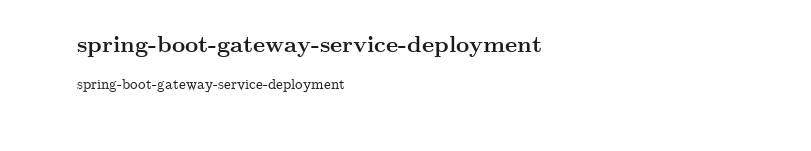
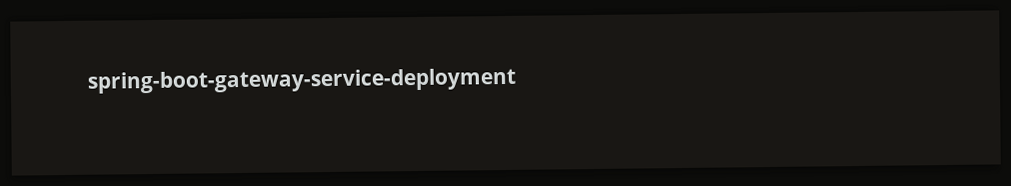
[77,36,542,57] [77,79,345,92] spring-boot-gateway-service-deployment // spring-boot-gateway-service-deployment -> [87,67,516,94] spring-boot-gateway-service-deployment

